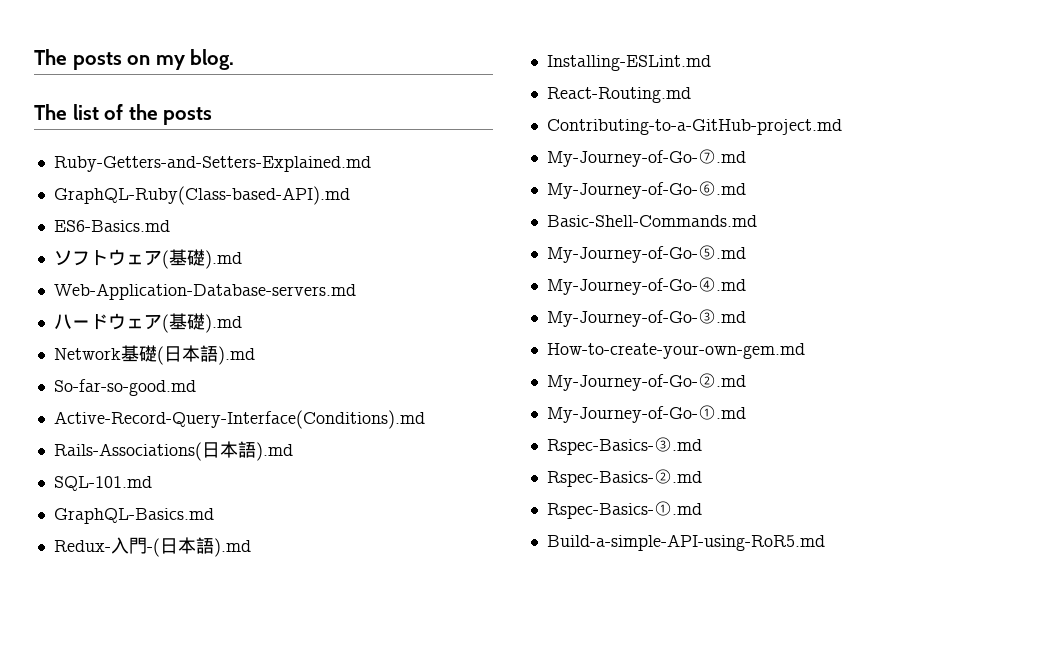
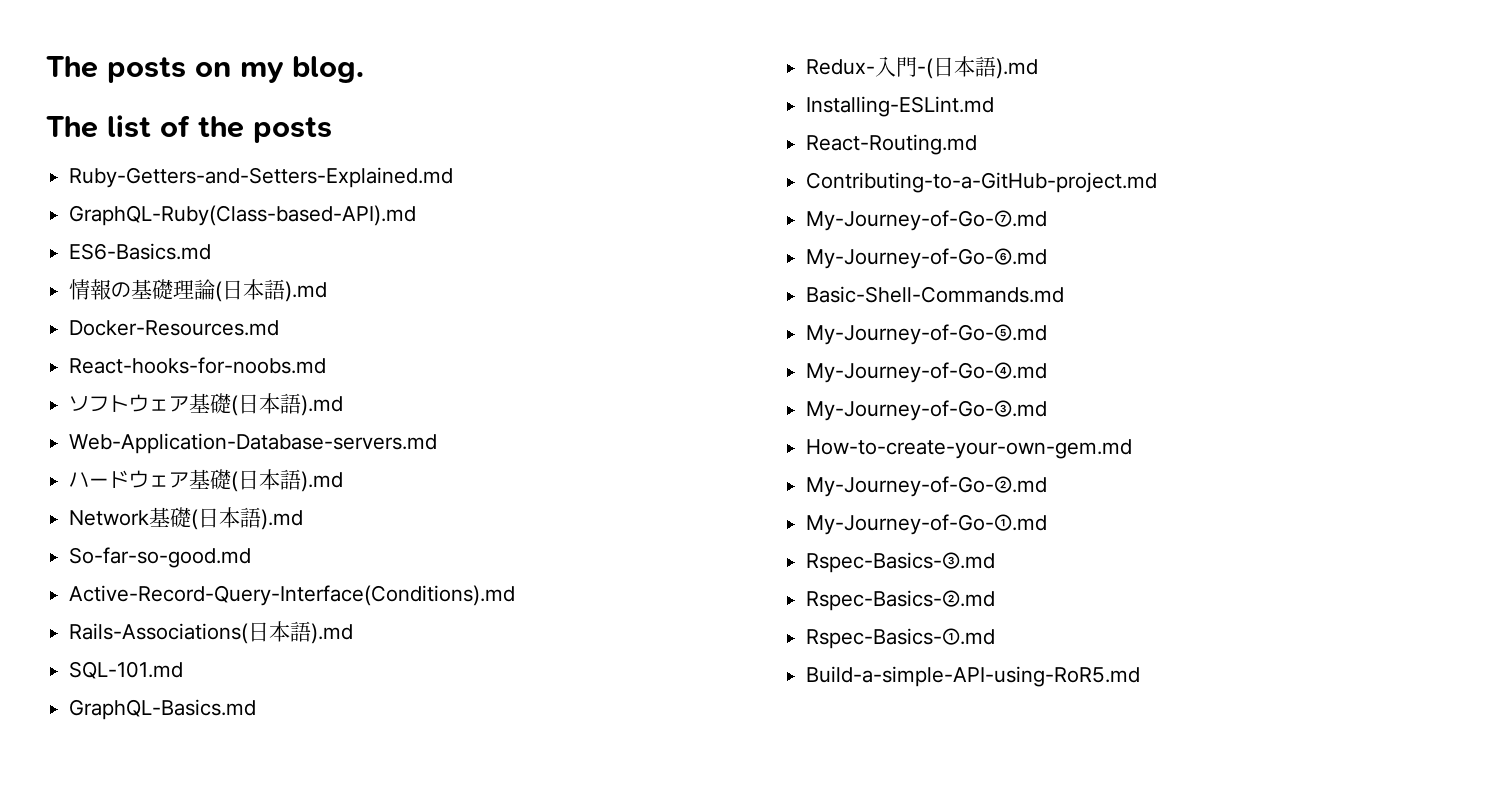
(170, 226) none -> [69,279,328,302] [69,320,280,336] [69,357,327,374] // 情報の基礎理論(日本語).md // Docker-Resources.md // React-hooks-for-noobs.md
[161,249,205,269] (基礎 -> [189,393,302,416] 基礎(日本語
[161,313,205,333] (基礎 -> [189,469,302,492] 基礎(日本語

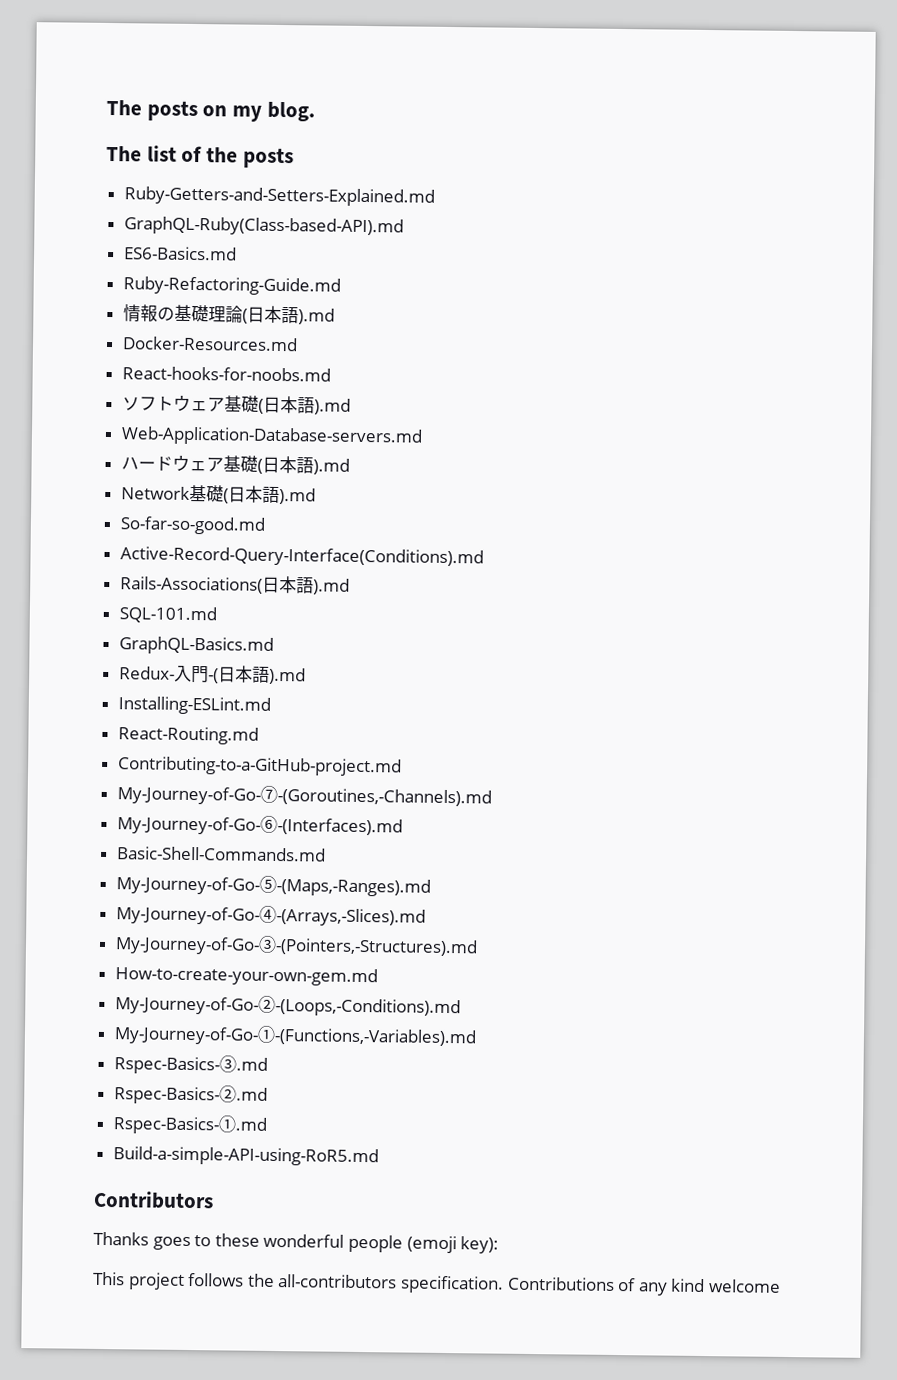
(212, 251) none -> [122,276,341,296] // Ruby-Refactoring-Guide.md
[806,210,1048,231] [806,248,1048,269] My-Journey-of-Go-⑦.md // My-Journey-of-Go-⑥.md -> [116,784,492,808] [116,814,403,837] My-Journey-of-Go-⑦-(Goroutines,-Channels).md // My-Journey-of-Go-⑥-(Interfaces).md
[806,324,1048,345] [806,362,1048,383] [806,400,1048,421] My-Journey-of-Go-⑤.md // My-Journey-of-Go-④.md // My-Journey-of-Go-③.md -> [115,874,431,897] [115,904,426,927] [114,934,478,958] My-Journey-of-Go-⑤-(Maps,-Ranges).md // My-Journey-of-Go-④-(Arrays,-Slices).md // My-Journey-of-Go-③-(Pointers,-Structures).md
[806,476,1048,497] [806,514,1048,535] My-Journey-of-Go-②.md // My-Journey-of-Go-①.md -> [114,994,461,1018] [113,1024,477,1048] My-Journey-of-Go-②-(Loops,-Conditions).md // My-Journey-of-Go-①-(Functions,-Variables).md
(1141, 676) none -> [93,1190,214,1210] [93,1231,500,1254] [93,1271,781,1296] // Contributors // Thanks goes to these wonderful people (emoji key): // This project follows the all-contributors specification. Contributions of any kind welcome

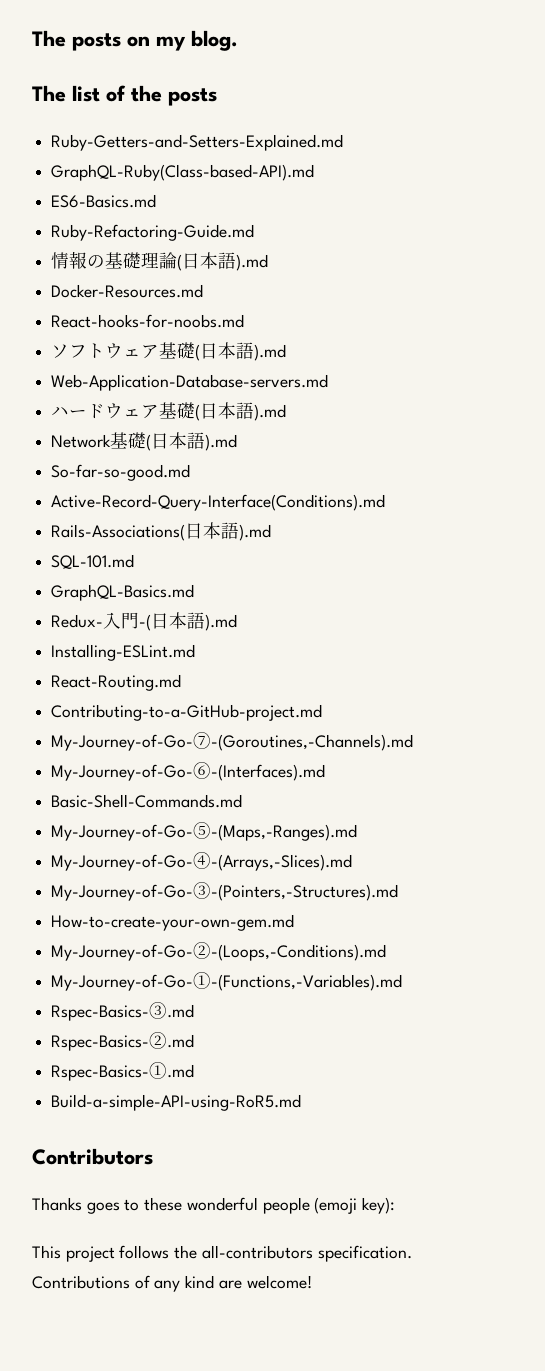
[707,1279,781,1293] welcome -> [218,1275,312,1289] are welcome!

